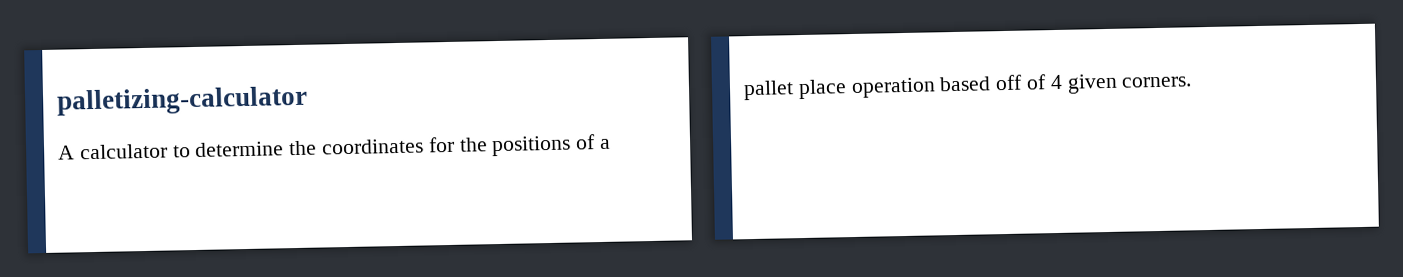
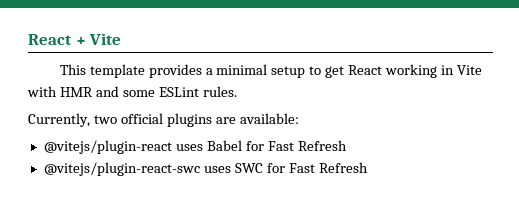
[56,85,308,116] [58,134,612,160] [743,73,1193,101] palletizing-calculator // A calculator to determine the coordinates for the positions of a pallet place operation based off of 4 given corners. -> [28,33,122,45] [59,64,482,78] [27,86,237,97] [28,113,299,127] [43,140,347,154] [43,162,368,176] React + Vite // This template provides a minimal setup to get React working in Vite with HMR and some ESLint rules. // Currently, two official plugins are available: // @vitejs/plugin-react uses Babel for Fast Refresh // @vitejs/plugin-react-swc uses SWC for Fast Refresh

